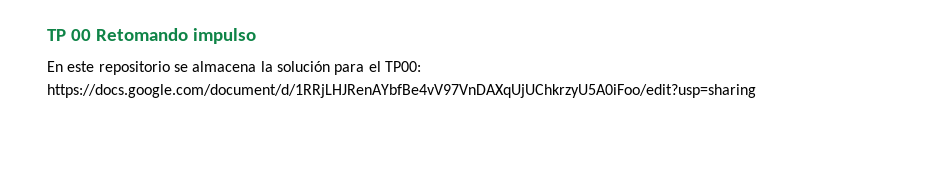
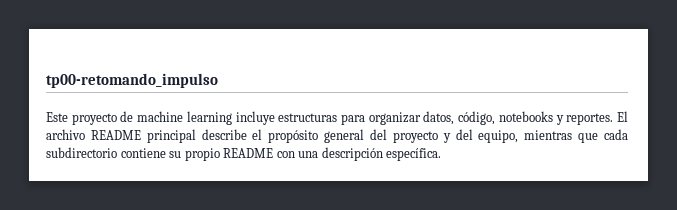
[47,28,256,44] [47,61,421,75] [47,84,756,98] TP 00 Retomando impulso // En este repositorio se almacena la solución para el TP00: https://docs.google.com/document/d/1RRjLHJRenAYbfBe4vV97VnDAXqUjUChkrzyU5A0iFoo/edit?usp=sharing -> [46,73,218,88] [46,111,628,125] [46,129,628,143] [46,147,442,161] tp00-retomando_impulso // Este proyecto de machine learning incluye estructuras para organizar datos, código, notebooks y reportes. El archivo README principal describe el propósito general del proyecto y del equipo, mientras que cada subdirectorio contiene su propio README con una descripción específica.

